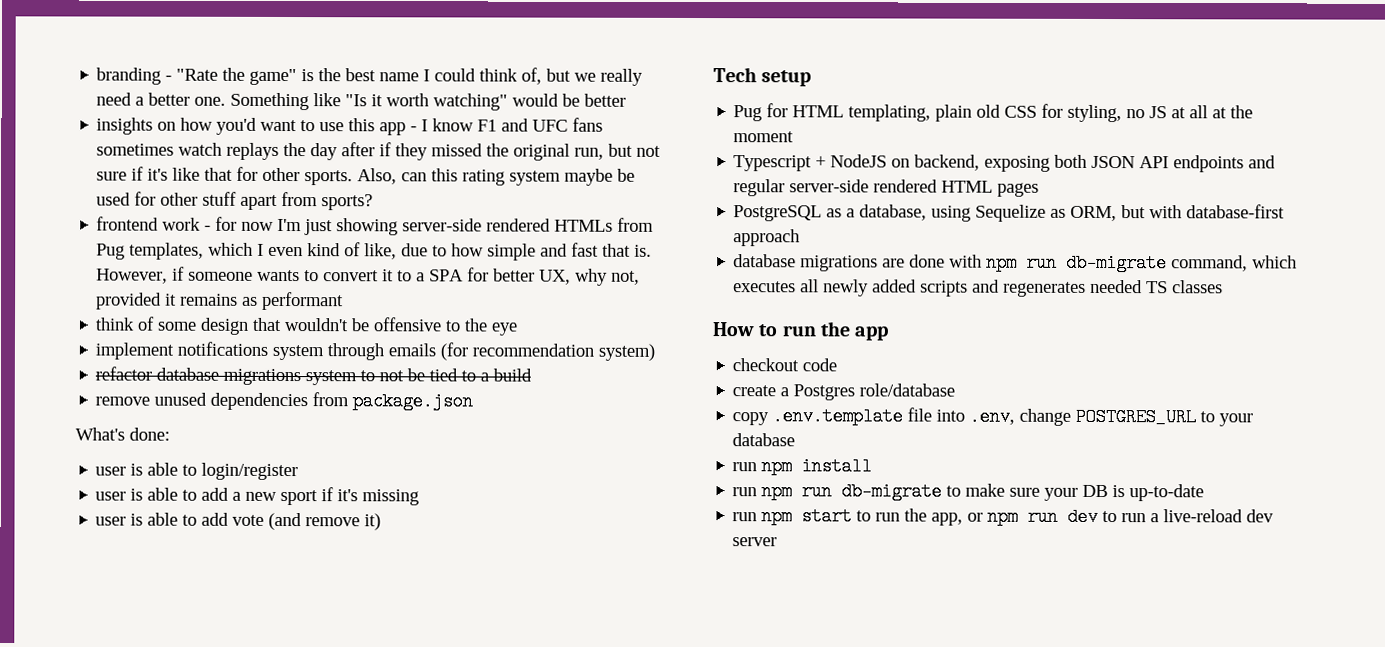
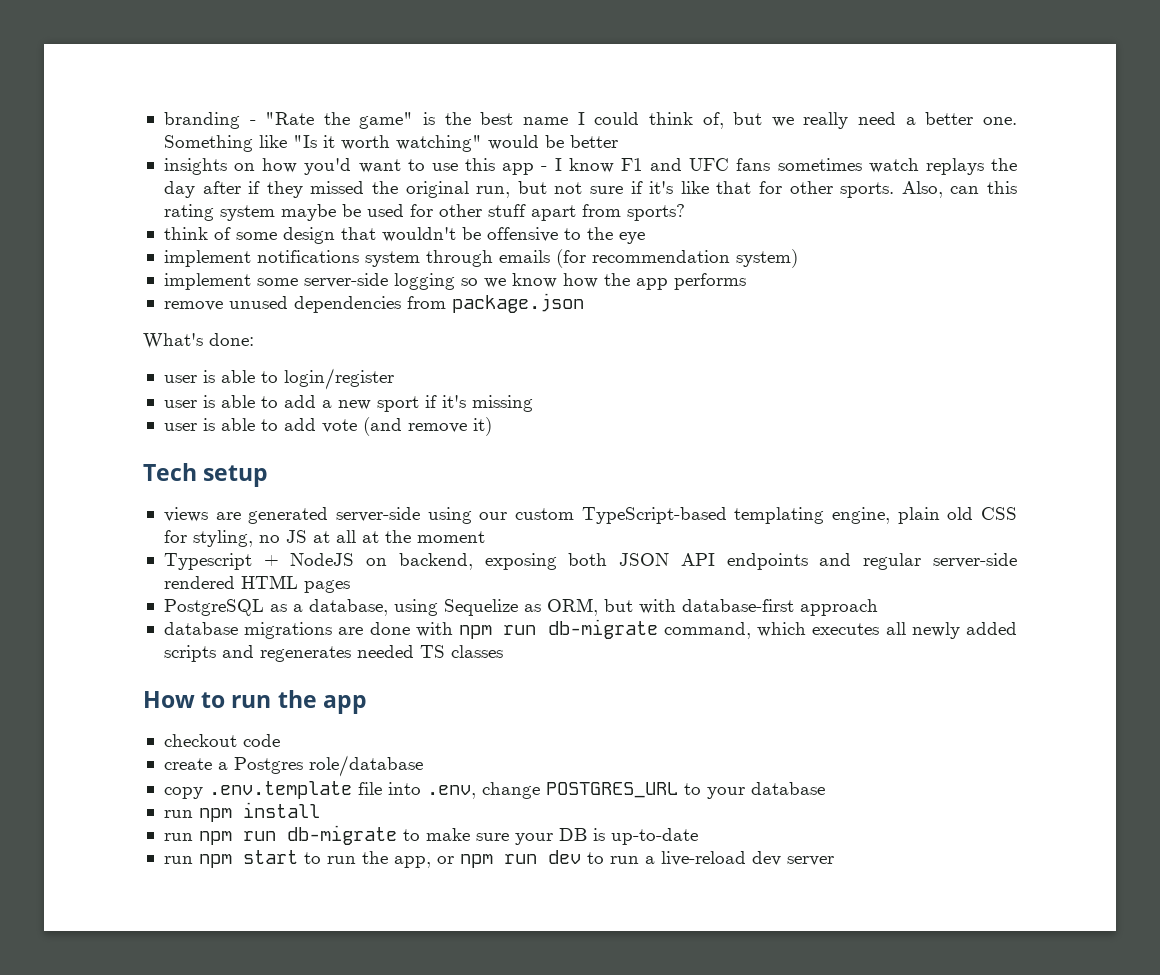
[96,216,655,236] [96,242,653,261] [96,266,641,286] [96,291,345,311] // frontend work - for now I'm just showing server-side rendered HTMLs from Pug templates, which I even kind of like, due to how simple and fast that is. However, if someone wants to convert it to a SPA for better UX, why not, provided it remains as performant -> (685, 212) none
[95,366,533,386] refactor database migrations system to not be tied to a build -> [163,273,746,290] implement some server-side logging so we know how the app performs
[733,103,932,122] Pug for HTML templating, -> [163,507,890,524] views are generated server-side using our custom TypeScript-based templating engine,

